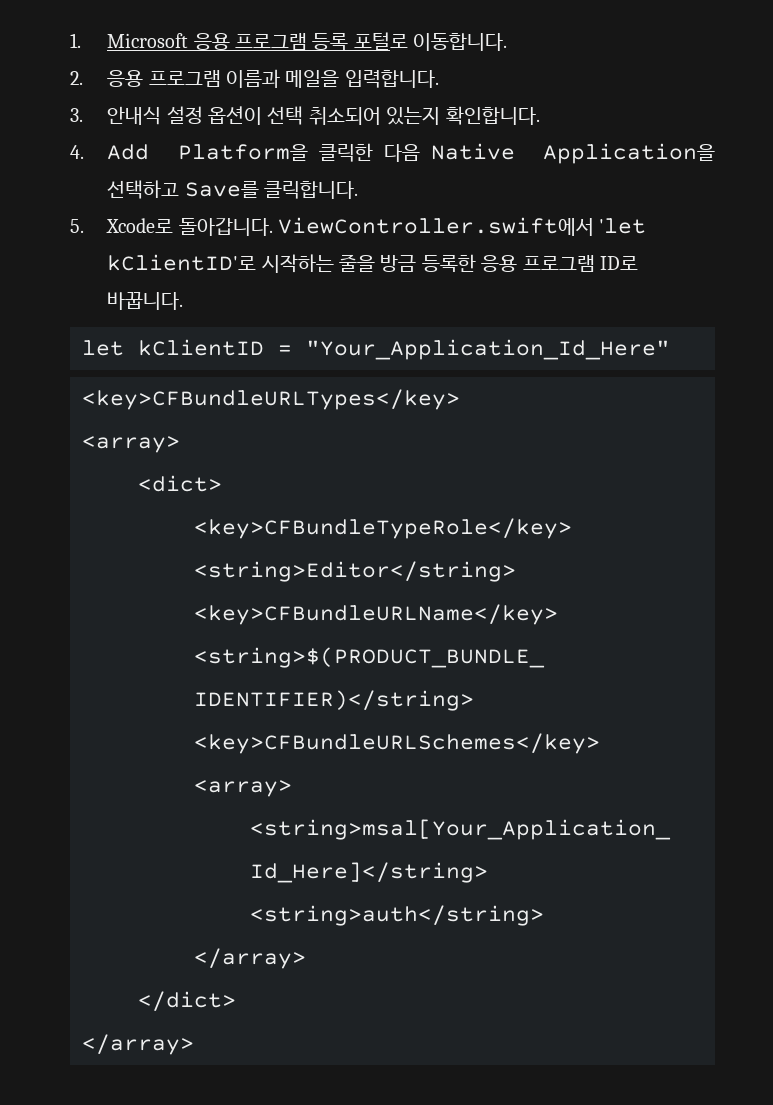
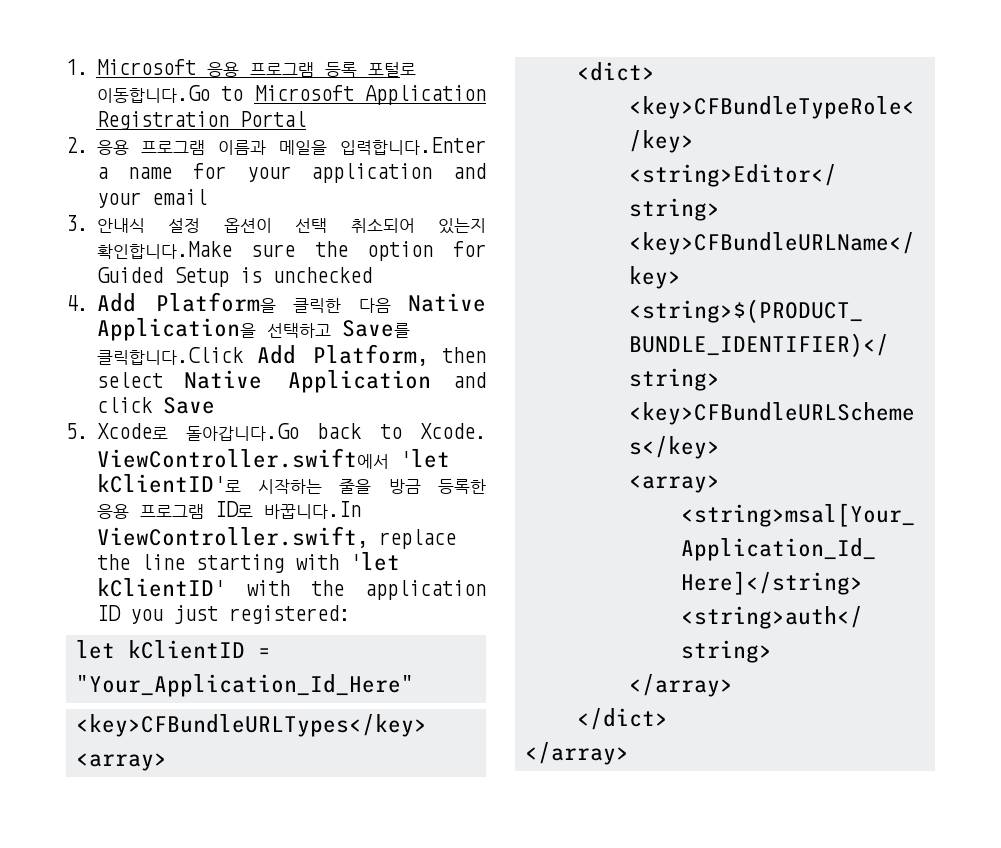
[413,33,508,51] 이동합니다. -> [96,85,486,105] [96,111,306,130] 이동합니다.Go to Microsoft Application Registration Portal
[344,70,439,88] 입력합니다. -> [340,137,486,155] [96,163,486,183] [96,189,207,208] 입력합니다.Enter a name for your application and your email
[445,106,540,125] 확인합니다. -> [96,241,486,261] [96,267,372,287] 확인합니다.Make sure the option for Guided Setup is unchecked
[263,181,358,199] [70,218,273,236] 클릭합니다. // 5. Xcode로 돌아갑니다. -> [96,344,487,366] [96,370,486,393] [96,397,215,414] [66,423,486,441] 클릭합니다.Click Add Platform, then select Native Application and click Save // 5. Xcode로 돌아갑니다.Go back to Xcode.
[107,292,184,310] 바꿉니다. -> [263,501,361,519] [96,526,456,549] [96,552,400,573] [96,578,486,600] [96,605,350,624] 바꿉니다.In ViewController.swift, replace the line starting with 'let kClientID' with the application ID you just registered:

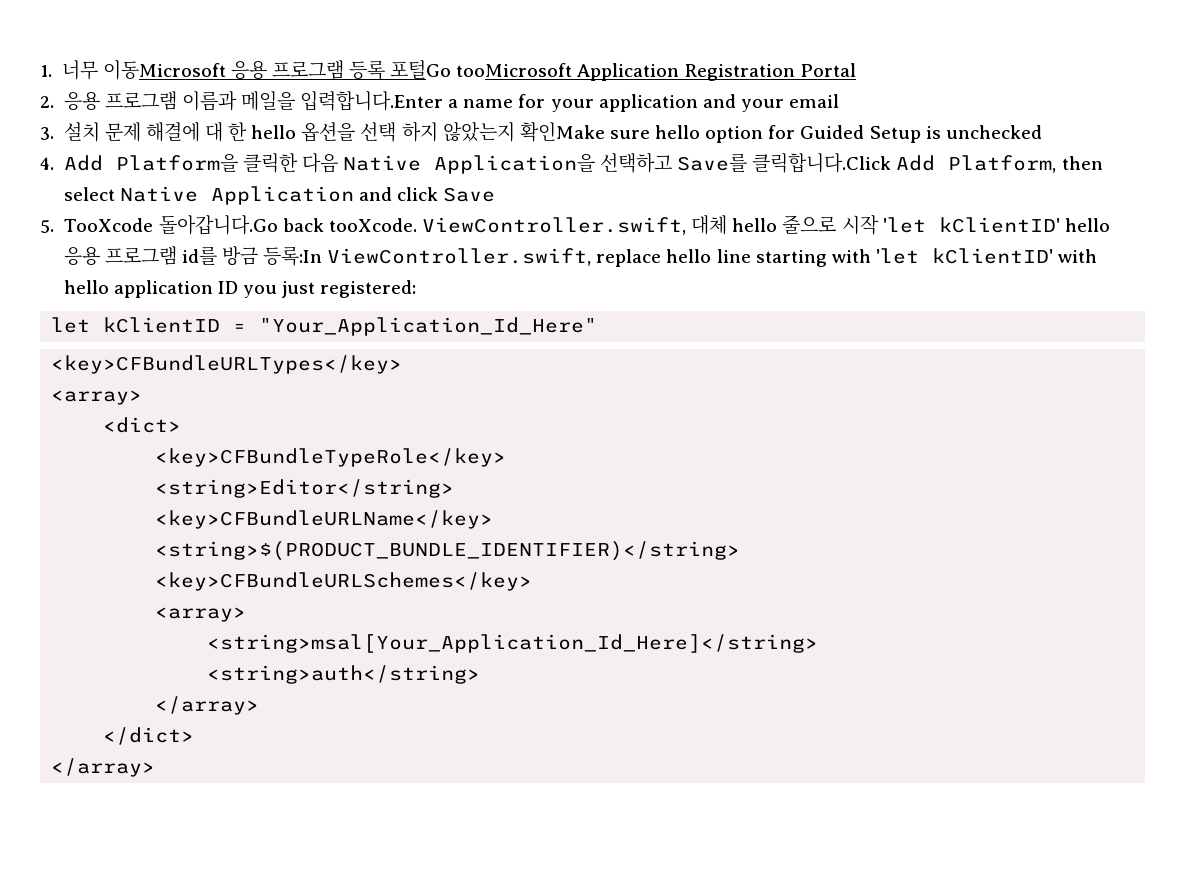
[96,59,196,75] Microsoft -> [61,60,226,80] 너무 이동Microsoft
[367,62,416,77] [96,85,354,103] 포털로 이동합니다.Go to Microsoft -> [390,60,573,79] 포털Go tooMicrosoft
[96,218,486,234] [96,241,348,259] 안내식 설정 옵션이 선택 취소되어 있는지 확인합니다.Make sure the -> [63,122,701,142] 설치 문제 해결에 대 한 hello 옵션을 선택 하지 않았는지 확인Make sure hello
[96,423,168,439] Xcode로 -> [63,218,154,232] TooXcode
[379,423,486,439] [96,448,450,469] [96,474,486,494] [96,501,361,519] to Xcode. ViewController.swift에서 'let kClientID'로 시작하는 줄을 방금 등록한 응용 프로그램 ID로 바꿉니다.In -> [328,215,1110,235] [63,246,323,266] tooXcode. ViewController.swift, 대체 hello 줄으로 시작 'let kClientID' hello 응용 프로그램 id를 방금 등록:In
[96,554,130,570] the -> [666,249,712,263] hello
[310,580,344,596] the -> [63,280,109,294] hello

